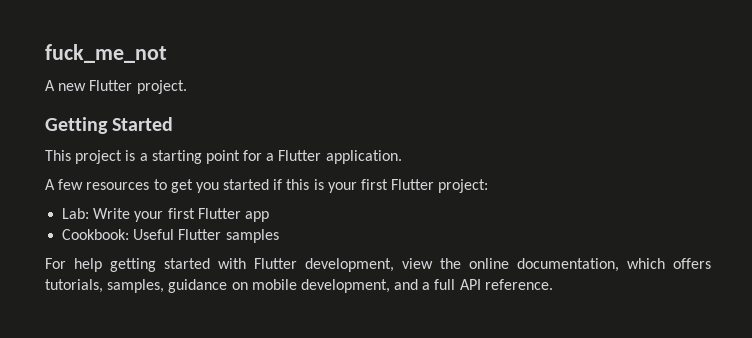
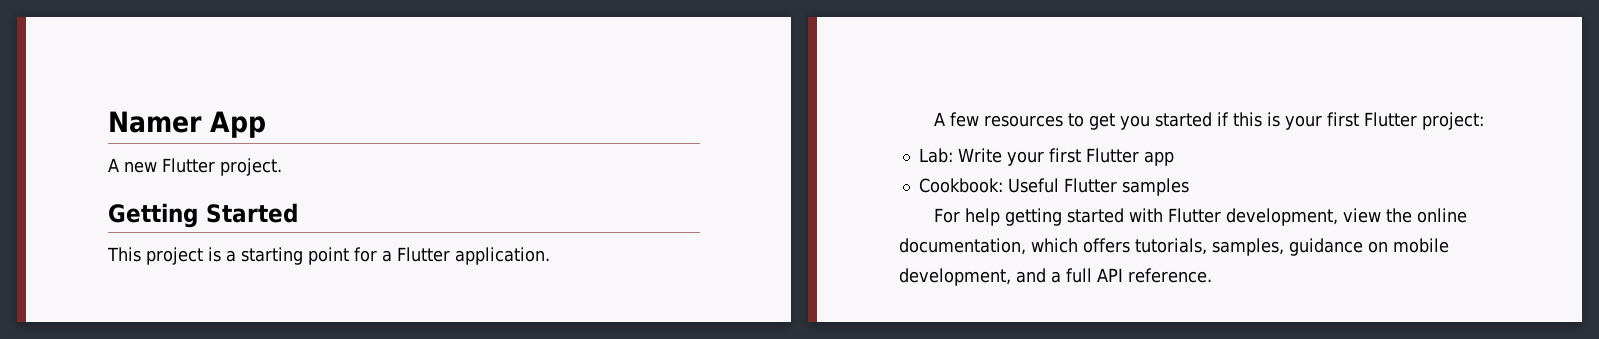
[45,44,167,63] fuck_me_not -> [108,111,266,138] Namer App

